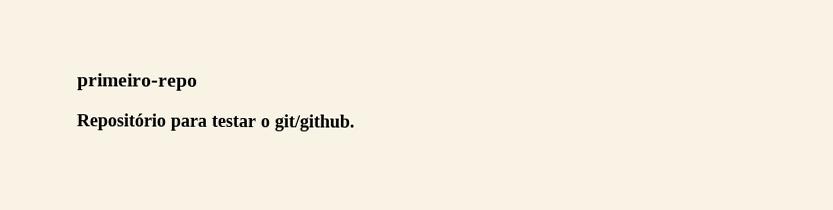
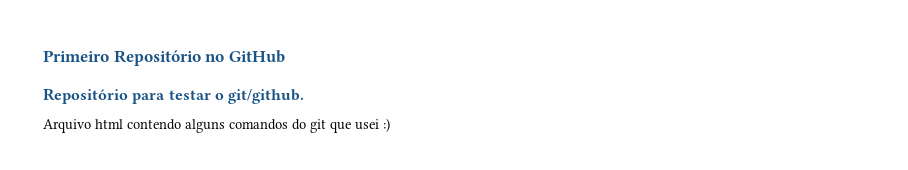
[77,73,198,91] primeiro-repo -> [43,50,285,66] Primeiro Repositório no GitHub
(355, 123) none -> [43,118,390,133] // Arquivo html contendo alguns comandos do git que usei :)

